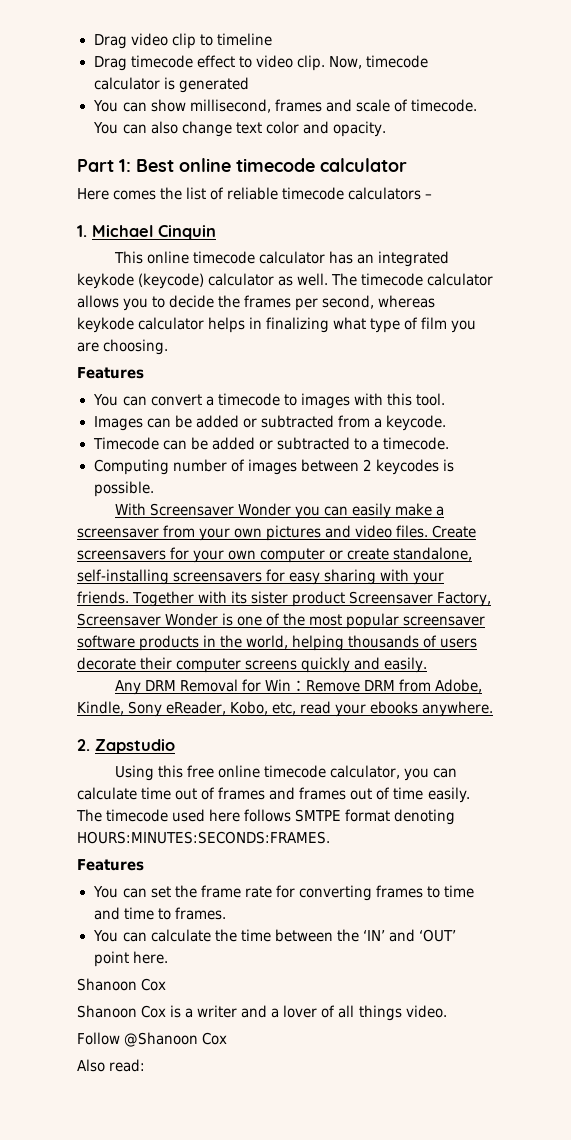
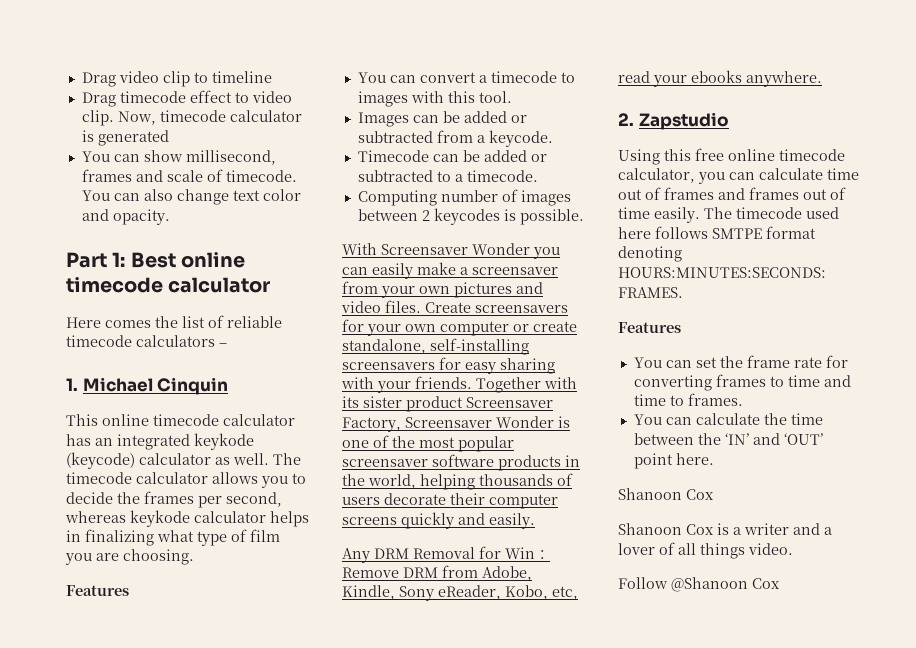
[77,1059,146,1072] // Also read: -> (780, 583) none

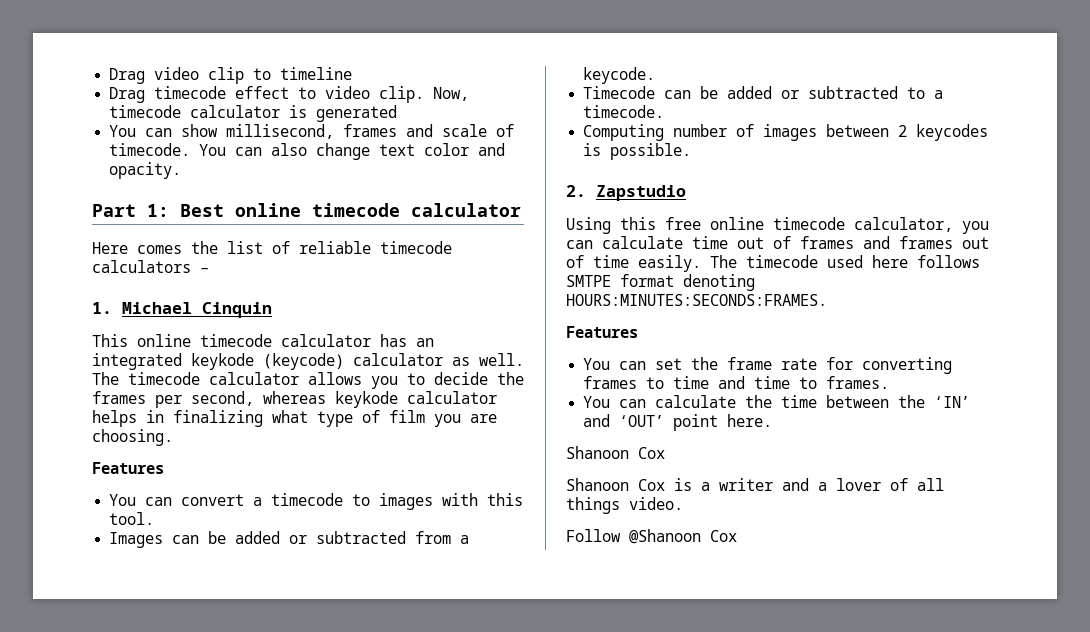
[342,243,560,259] [342,262,558,279] [342,281,543,298] [341,300,568,313] [342,319,577,336] [342,338,529,355] [342,357,555,374] [341,376,577,393] [342,396,553,412] [342,416,570,432] [342,435,514,452] [342,454,580,471] [342,473,573,490] [342,493,558,509] [342,512,535,529] [342,546,550,563] [342,565,532,581] [342,585,578,601] [618,70,822,87] // With Screensaver Wonder you can easily make a screensaver from your own pictures and video files. Create screensavers for your own computer or create standalone, self-installing screensavers for easy sharing with your friends. Together with its sister product Screensaver Factory, Screensaver Wonder is one of the most popular screensaver software products in the world, helping thousands of users decorate their computer screens quickly and easily. // Any DRM Removal for Win：Remove DRM from Adobe, Kindle, Sony eReader, Kobo, etc, read your ebooks anywhere. -> (692, 151) none

